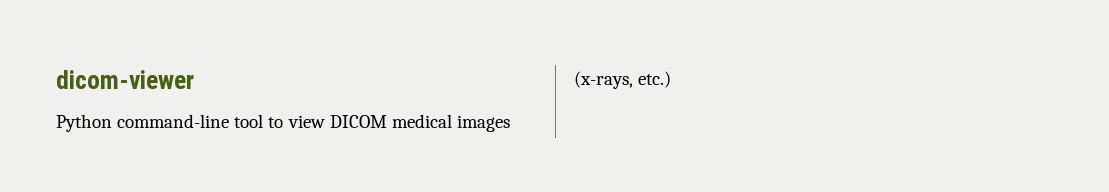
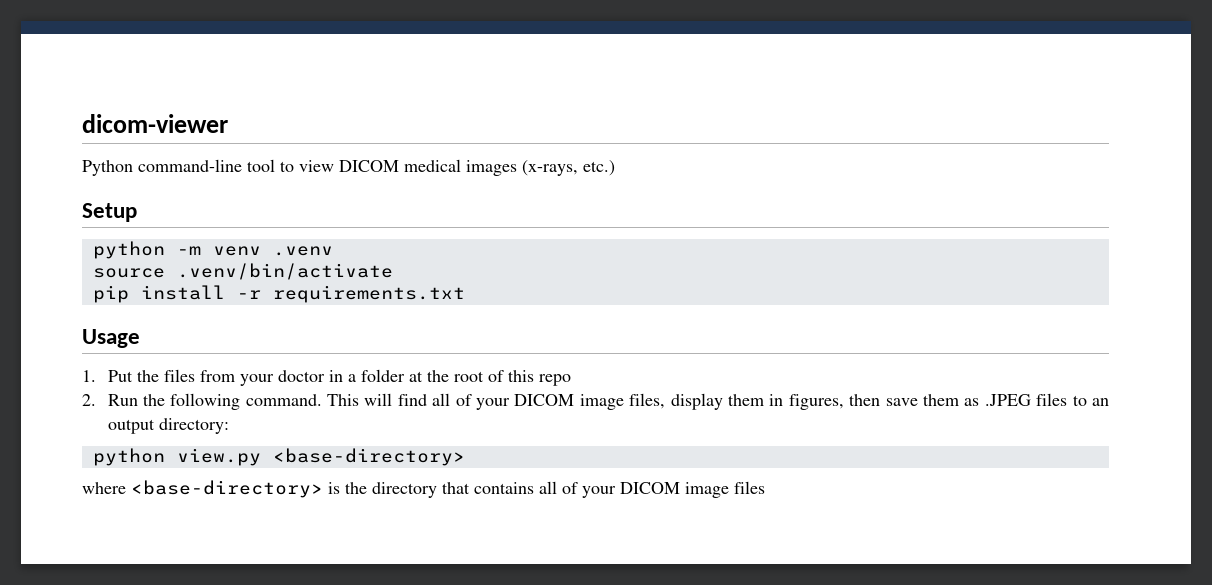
(672, 79) none -> [82,203,137,222] [92,241,333,259] [92,263,393,280] [92,285,465,303] [82,329,140,348] [82,369,571,386] [82,393,1110,410] [107,418,229,434] [92,448,465,466] [82,480,765,498] // Setup // python -m venv .venv // source .venv/bin/activate // pip install -r requirements.txt // Usage // 1. Put the files from your doctor in a folder at the root of this repo // 2. Run the following command. This will find all of your DICOM image files, display them in figures, then save them as .JPEG files to an output directory: // python view.py <base-directory> // where <base-directory> is the directory that contains all of your DICOM image files

